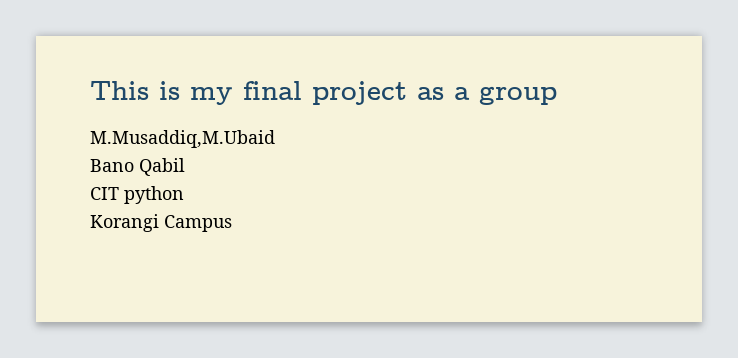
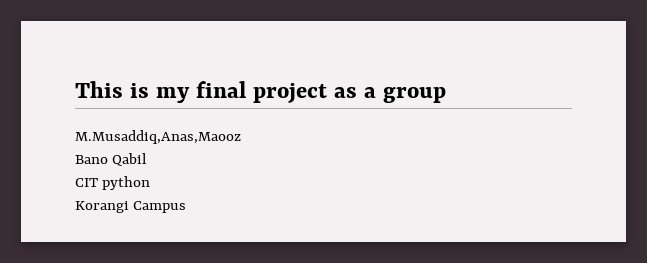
[90,130,275,148] M.Musaddiq,M.Ubaid -> [75,130,241,144] M.Musaddiq,Anas,Maooz

